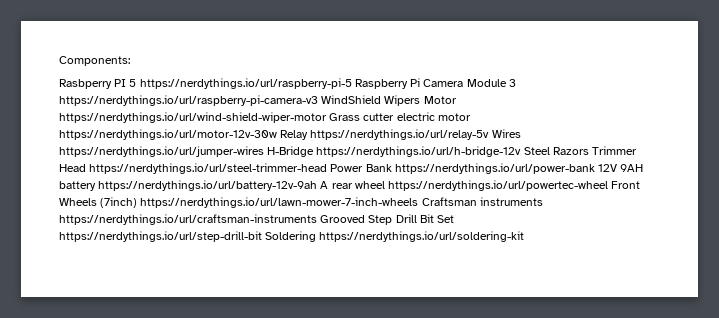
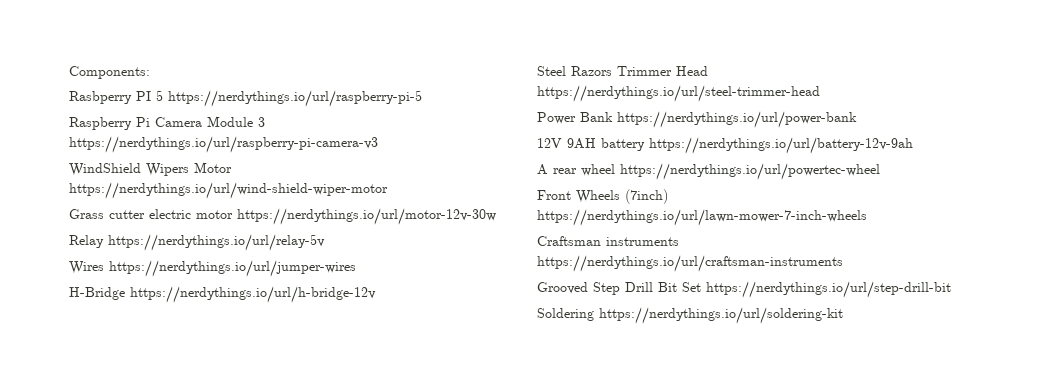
(352, 83) none -> (422, 98) //
(318, 100) none -> (378, 144) //
(327, 117) none -> (388, 190) //
(277, 134) none -> (496, 216) //
(490, 134) none -> (325, 242) //
(264, 151) none -> (356, 268) //
(522, 151) none -> (376, 294) //
(328, 168) none -> (820, 93) //
(595, 168) none -> (857, 119) //
(318, 185) none -> (913, 145) //
(609, 185) none -> (880, 171) //
(419, 202) none -> (867, 217) //
(317, 219) none -> (843, 263) //
(262, 236) none -> (951, 289) //

